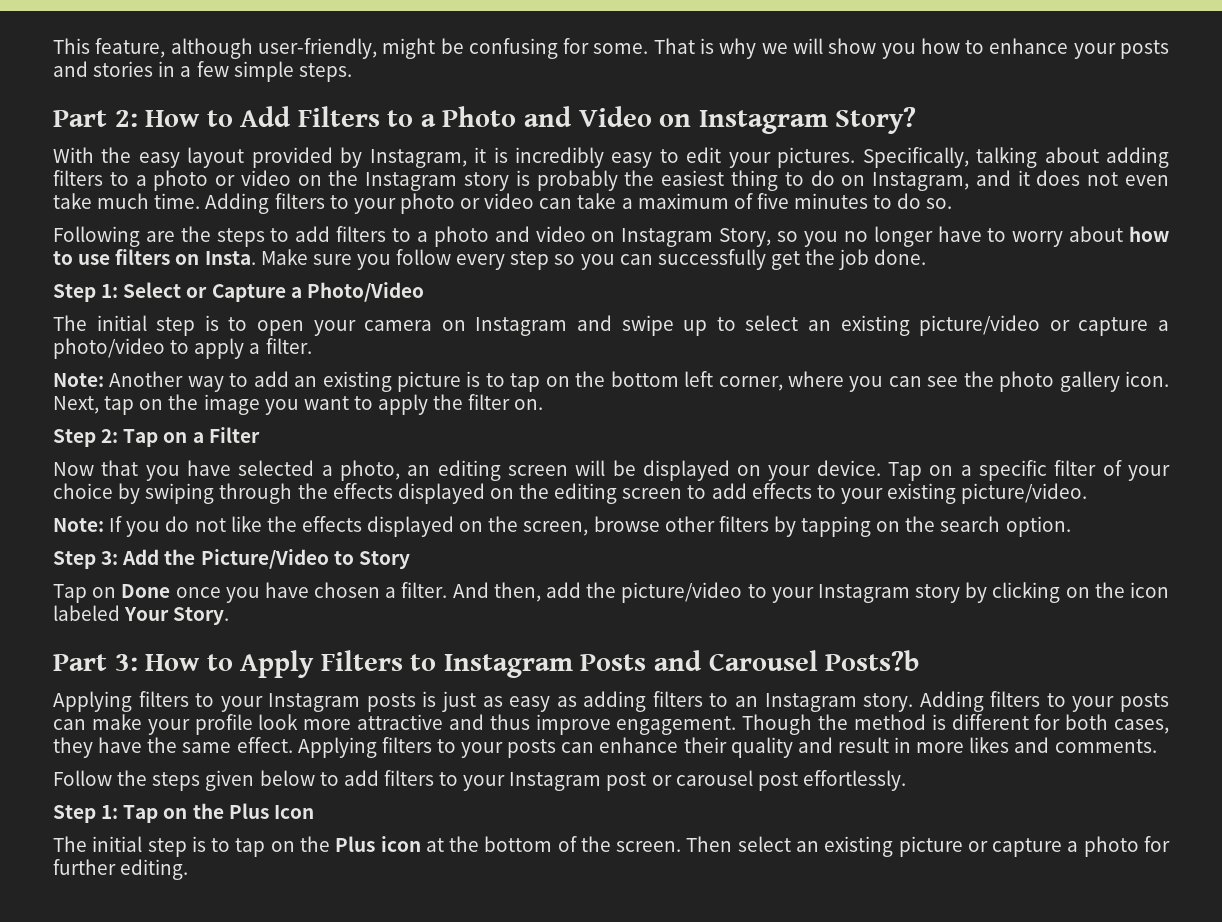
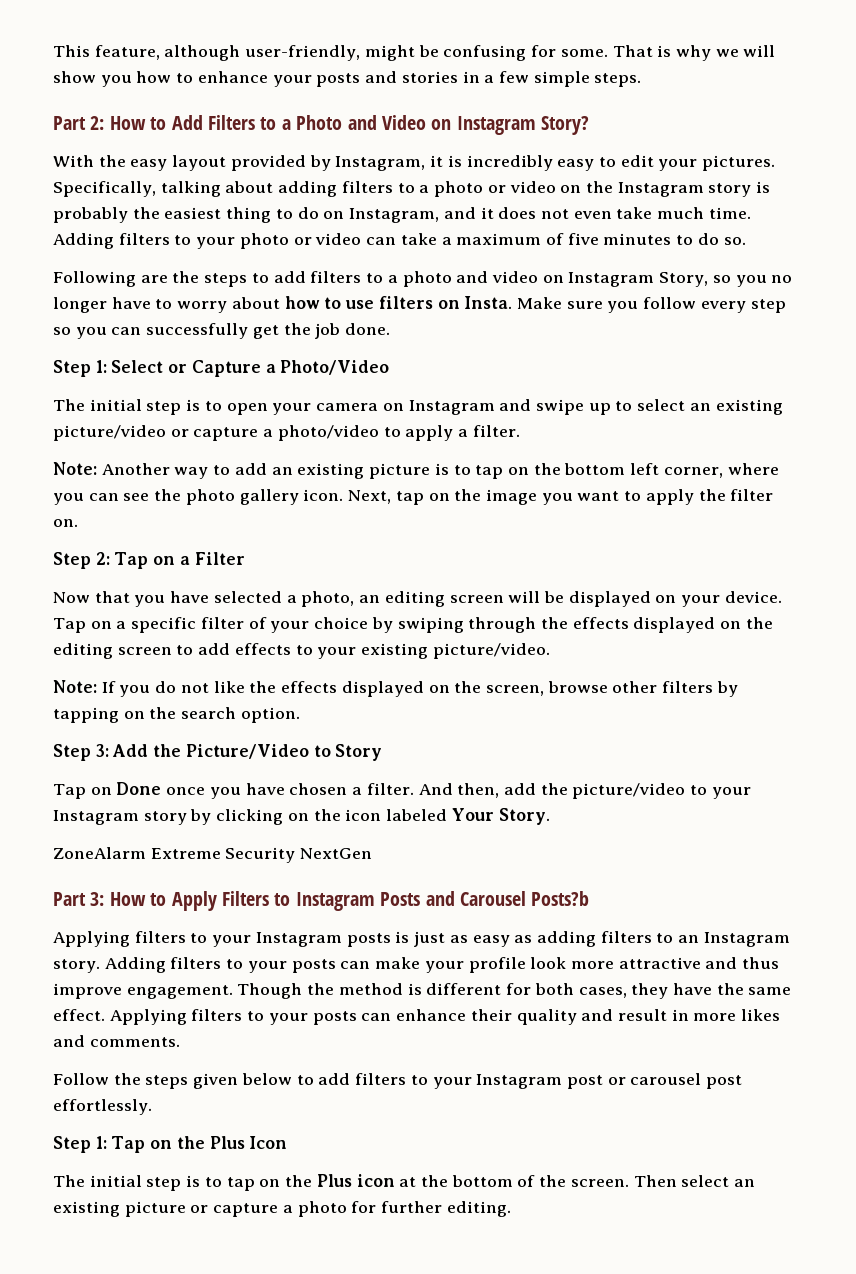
(230, 616) none -> [53,847,373,863] // ZoneAlarm Extreme Security NextGen

